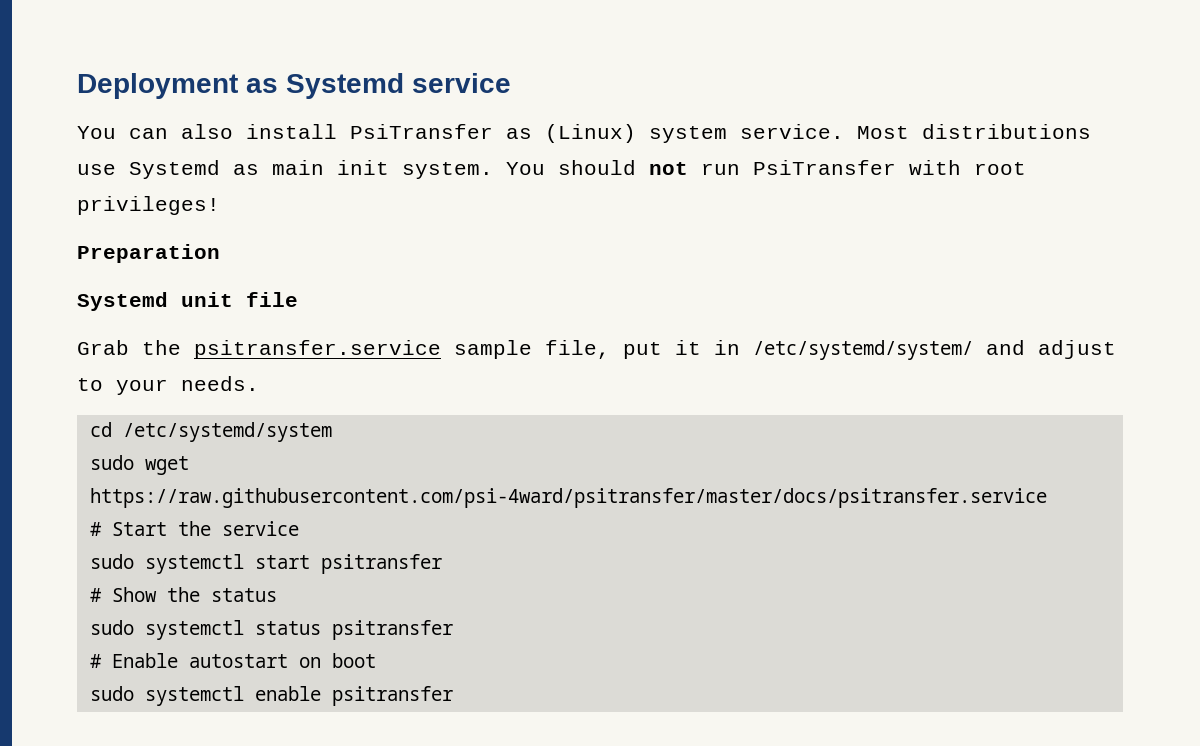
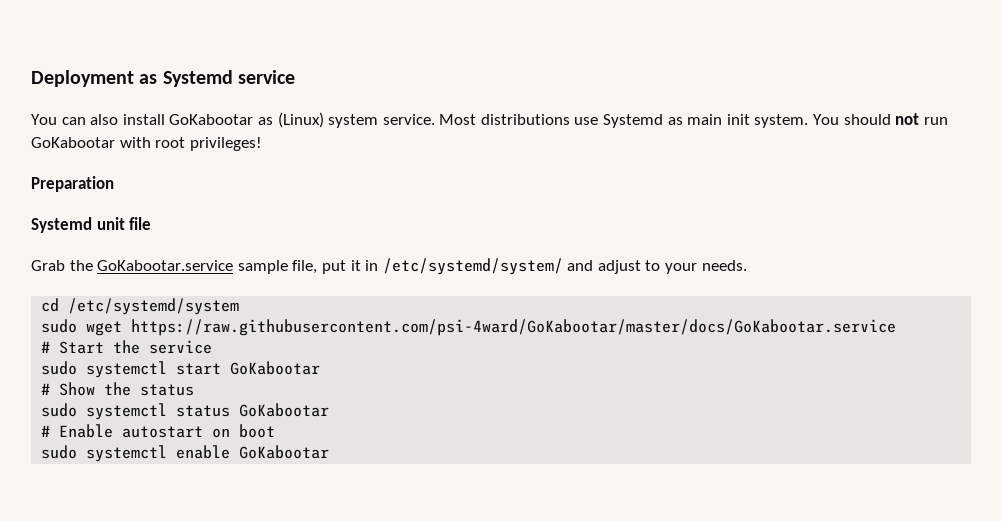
[350,124,493,139] PsiTransfer -> [169,114,254,125] GoKabootar
[753,160,896,175] PsiTransfer -> [31,137,115,148] GoKabootar
[194,340,441,359] psitransfer.service -> [97,260,234,271] GoKabootar.service
[89,488,1047,508] https://raw.githubusercontent.com/psi-4ward/psitransfer/master/docs/psitransfer.service -> [131,319,897,336] https://raw.githubusercontent.com/psi-4ward/GoKabootar/master/docs/GoKabootar.service
[320,554,442,574] psitransfer -> [230,361,321,375] GoKabootar
[331,620,453,640] psitransfer -> [239,403,330,417] GoKabootar
[331,686,453,706] psitransfer -> [239,445,330,459] GoKabootar

